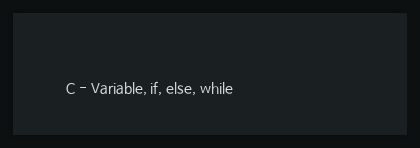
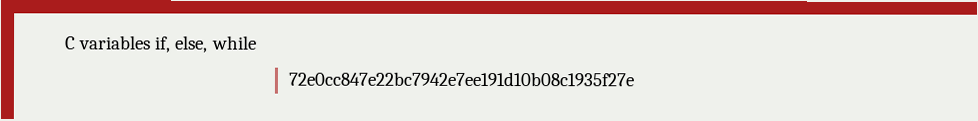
[78,82,147,96] - Variable, -> [79,35,152,50] variables
(233, 88) none -> [287,71,634,87] // 72e0cc847e22bc7942e7ee191d10b08c1935f27e

